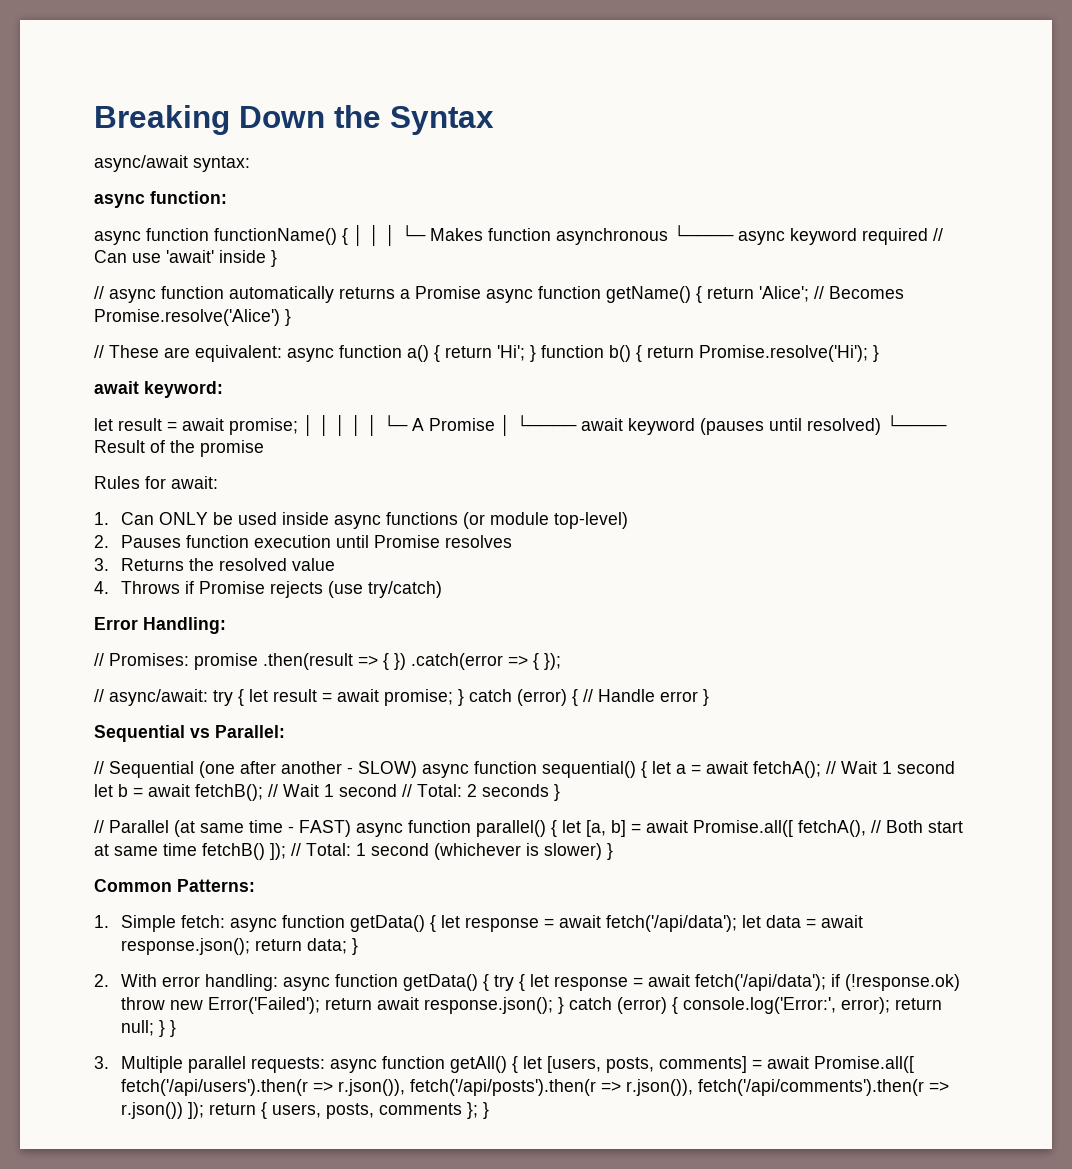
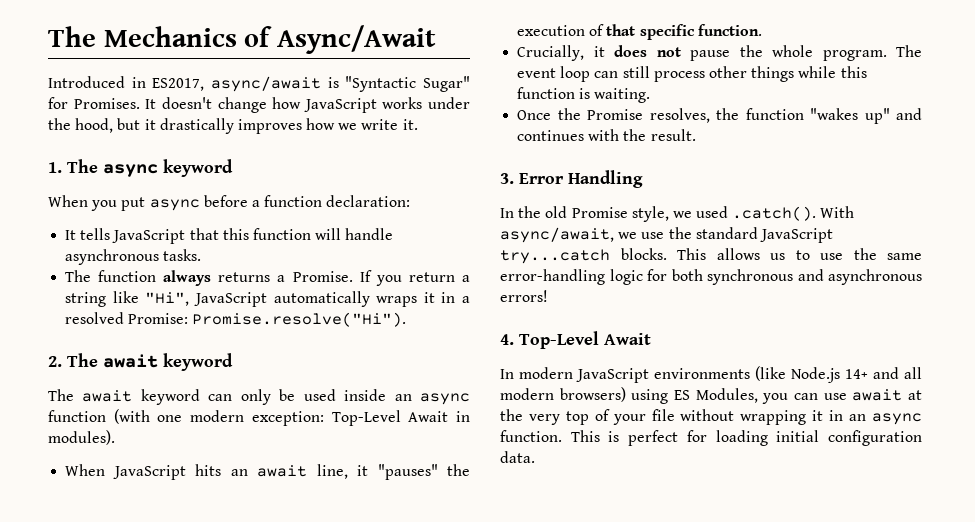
[94,105,494,135] [94,155,250,172] [94,191,227,208] [94,225,943,246] [94,250,277,267] [94,286,904,303] [94,309,291,326] [94,345,879,362] [94,381,223,398] [94,415,947,436] [94,440,264,457] [94,476,218,489] [94,512,628,529] [94,535,512,548] [94,558,335,571] [94,581,442,598] [94,617,226,634] [94,653,561,670] [94,689,709,706] [94,725,285,742] [94,761,955,778] [94,784,560,801] [94,820,963,837] [94,843,613,860] [94,879,255,892] [94,915,863,932] [120,938,358,955] [94,974,960,991] [120,997,942,1014] [120,1020,176,1037] [94,1056,914,1073] [120,1079,949,1096] [120,1102,489,1119] Breaking Down the Syntax // async/await syntax: // async function: // async function functionName() { │ │ │ └─ Makes function asynchronous └──── async keyword required // Can use 'await' inside } // // async function automatically returns a Promise async function getName() { return 'Alice'; // Becomes Promise.resolve('Alice') } // // These are equivalent: async function a() { return 'Hi'; } function b() { return Promise.resolve('Hi'); } // await keyword: // let result = await promise; │ │ │ │ │ └─ A Promise │ └──── await keyword (pauses until resolved) └──── Result of the promise // Rules for await: // 1. Can ONLY be used inside async functions (or module top-level) // 2. Pauses function execution until Promise resolves // 3. Returns the resolved value // 4. Throws if Promise rejects (use try/catch) // Error Handling: // // Promises: promise .then(result => { }) .catch(error => { }); // // async/await: try { let result = await promise; } catch (error) { // Handle error } // Sequential vs Parallel: // // Sequential (one after another - SLOW) async function sequential() { let a = await fetchA(); // Wait 1 second let b = await fetchB(); // Wait 1 second // Total: 2 seconds } // // Parallel (at same time - FAST) async function parallel() { let [a, b] = await Promise.all([ fetchA(), // Both start at same time fetchB() ]); // Total: 1 second (whichever is slower) } // Common Patterns: // 1. Simple fetch: async function getData() { let response = await fetch('/api/data'); let data = await response.json(); return data; } // 2. With error handling: async function getData() { try { let response = await fetch('/api/data'); if (!response.ok) throw new Error('Failed'); return await response.json(); } catch (error) { console.log('Error:', error); return null; } } // 3. Multiple parallel requests: async function getAll() { let [users, posts, comments] = await Promise.all([ fetch('/api/users').then(r => r.json()), fetch('/api/posts').then(r => r.json()), fetch('/api/comments').then(r => r.json()) ]); return { users, posts, comments }; } -> [48,25,436,54] [48,76,471,92] [48,97,470,113] [48,118,418,134] [48,159,233,177] [48,195,411,211] [65,228,394,244] [65,249,202,265] [65,270,470,286] [65,291,470,307] [65,312,407,327] [48,353,233,371] [48,389,471,405] [48,409,471,426] [48,430,115,445] [65,464,470,480] [517,24,762,40] [517,45,922,61] [517,66,867,82] [517,87,651,103] [517,108,922,124] [517,129,696,141] [500,170,643,188] [500,206,855,222] [500,227,833,243] [500,248,922,264] [500,269,922,285] [500,290,548,302] [500,331,651,349] [500,366,922,383] [500,387,922,404] [500,409,923,425] [500,430,922,446] [500,451,535,463] The Mechanics of Async/Await // Introduced in ES2017, async/await is "Syntactic Sugar" for Promises. It doesn't change how JavaScript works under the hood, but it drastically improves how we write it. // 1. The async keyword // When you put async before a function declaration: // It tells JavaScript that this function will handle asynchronous tasks. // The function always returns a Promise. If you return a string like "Hi", JavaScript automatically wraps it in a resolved Promise: Promise.resolve("Hi"). // 2. The await keyword // The await keyword can only be used inside an async function (with one modern exception: Top-Level Await in modules). // When JavaScript hits an await line, it "pauses" the execution of that specific function. // Crucially, it does not pause the whole program. The event loop can still process other things while this function is waiting. // Once the Promise resolves, the function "wakes up" and continues with the result. // 3. Error Handling // In the old Promise style, we used .catch(). With async/await, we use the standard JavaScript try...catch blocks. This allows us to use the same error-handling logic for both synchronous and asynchronous errors! // 4. Top-Level Await // In modern JavaScript environments (like Node.js 14+ and all modern browsers) using ES Modules, you can use await at the very top of your file without wrapping it in an async function. This is perfect for loading initial configuration data.

